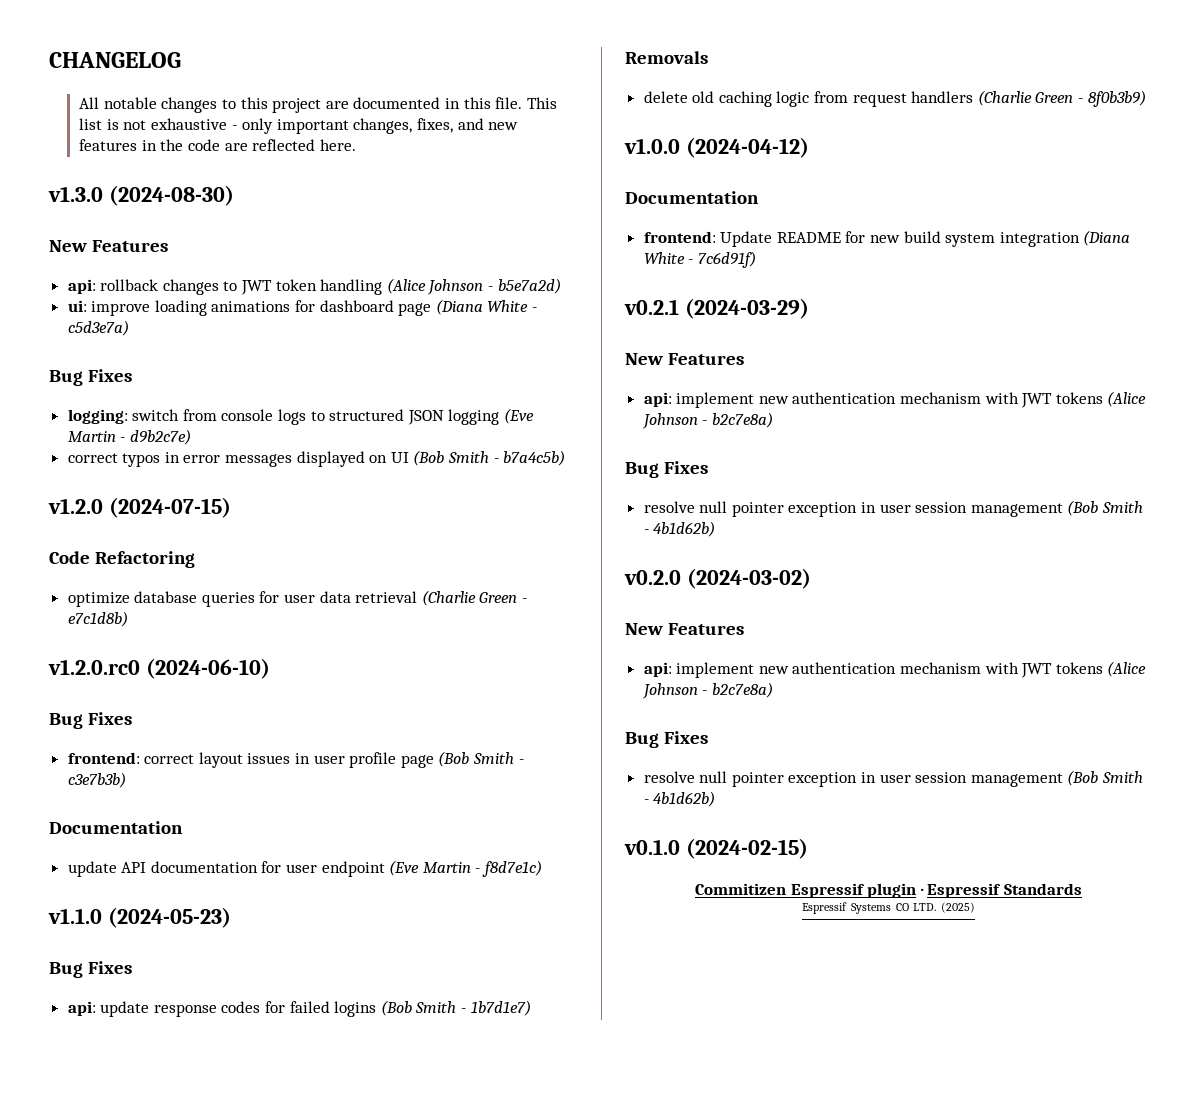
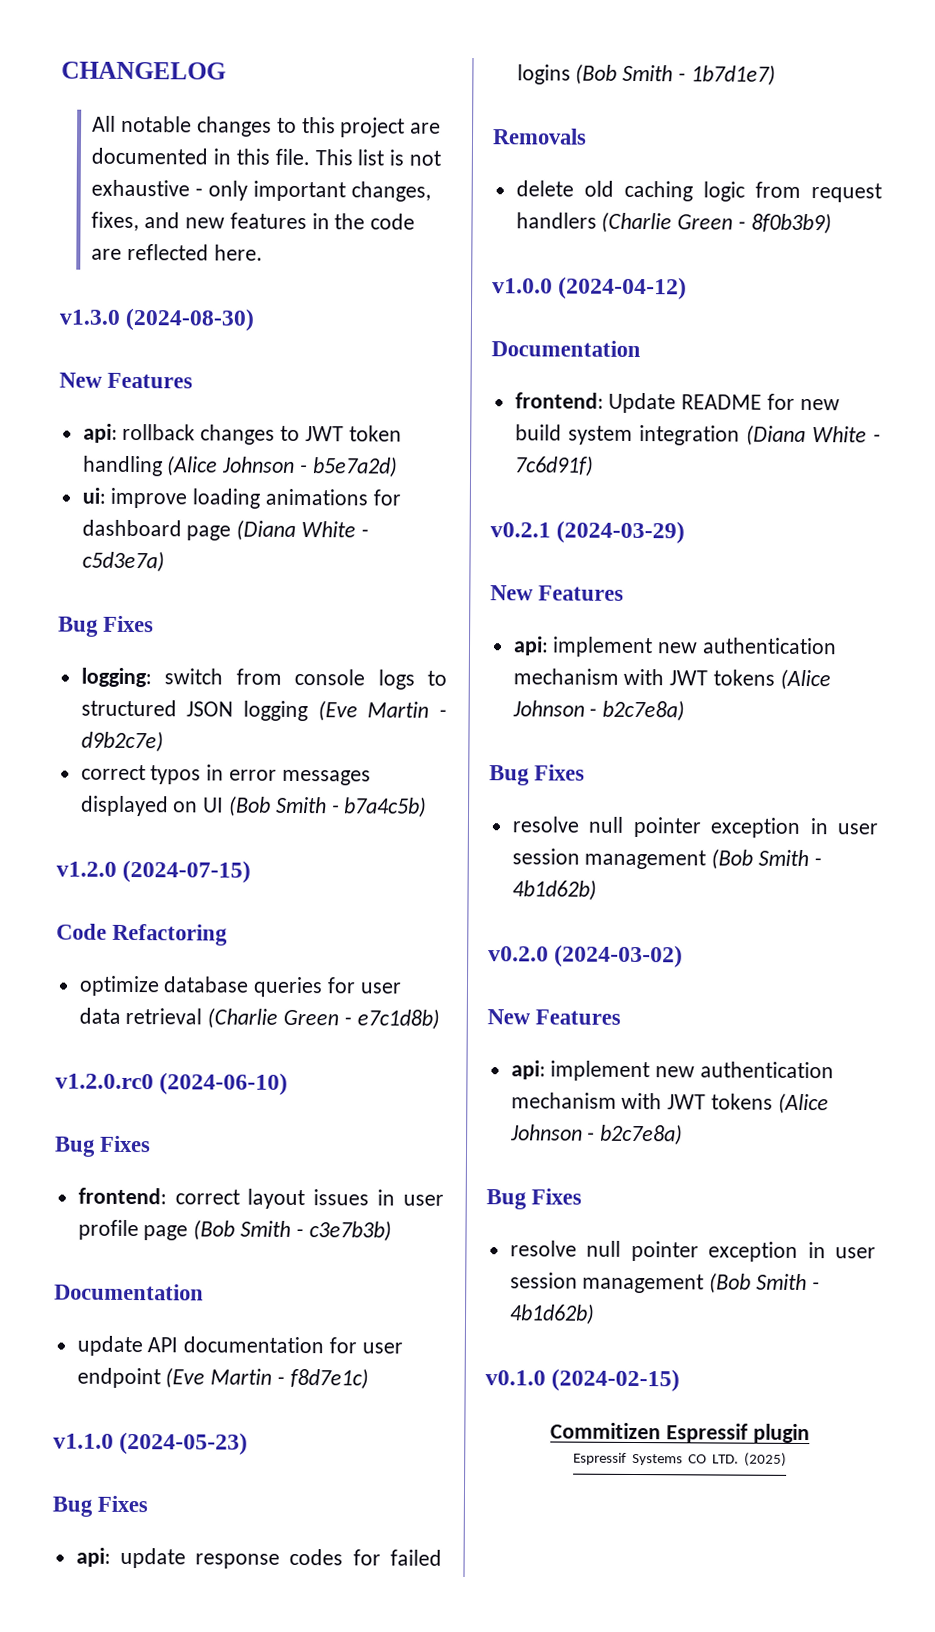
[920,883,1082,898] · Espressif Standards -> (810, 1433) none

